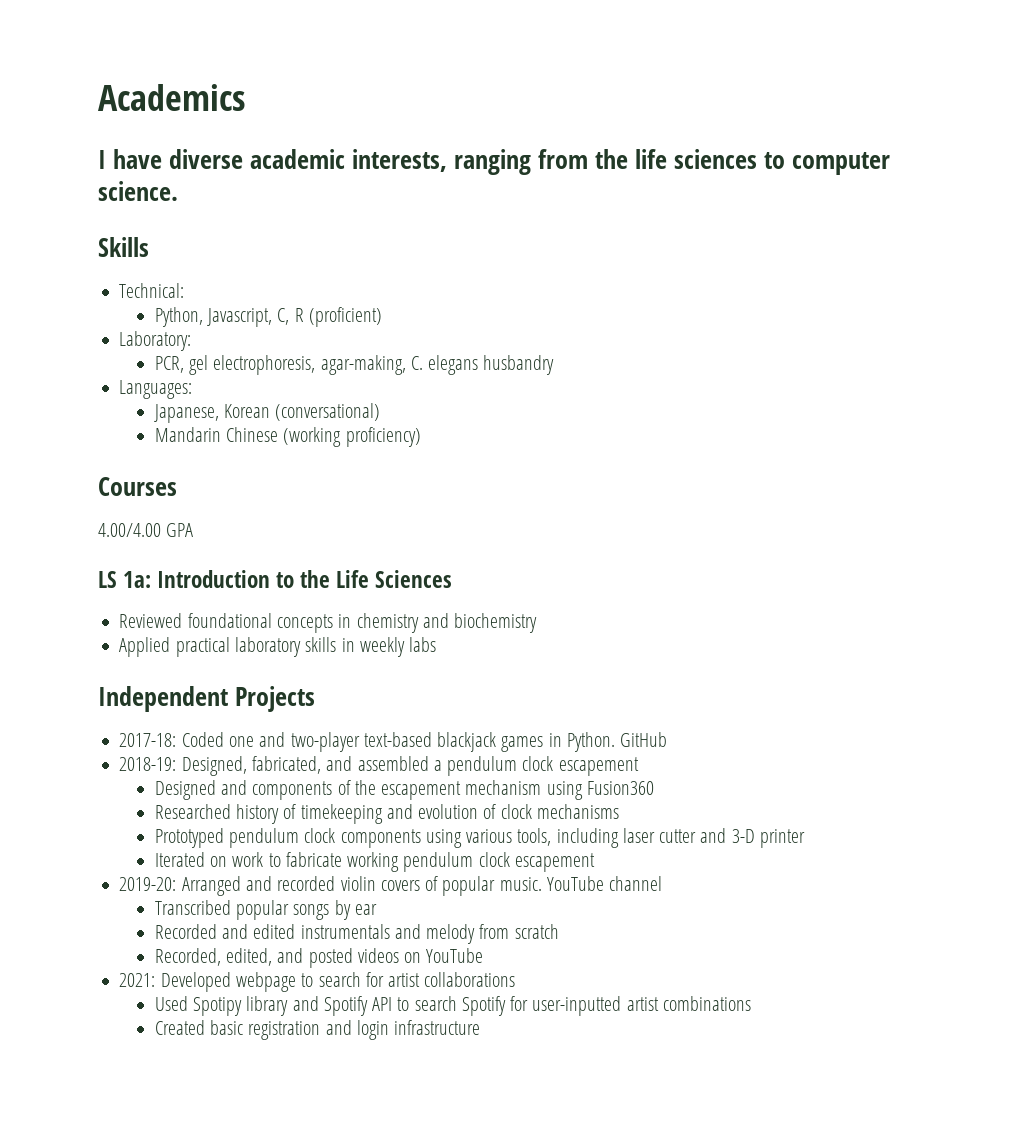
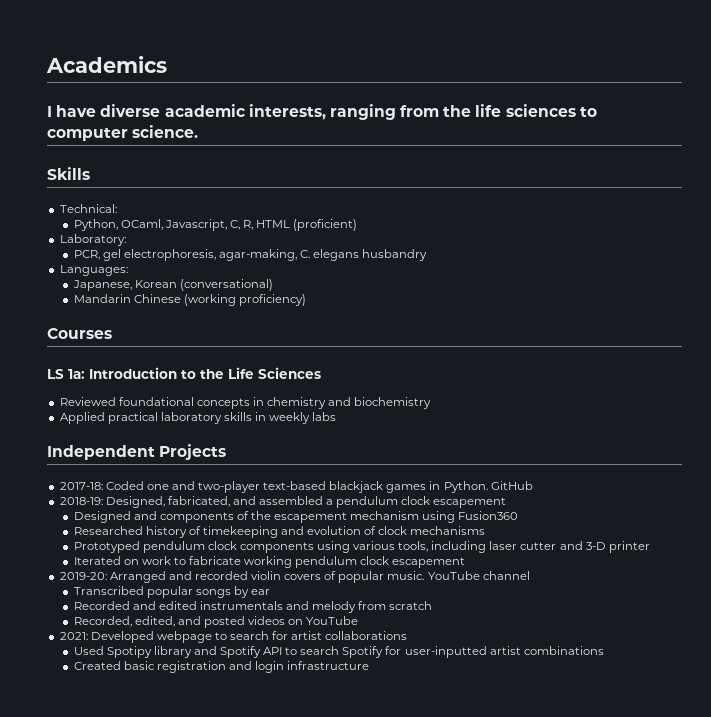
(203, 317) none -> [120,219,163,230] OCaml,
[294,308,304,322] R -> [242,220,291,230] R, HTML
[98,523,194,537] // 4.00/4.00 GPA -> (112, 333) none

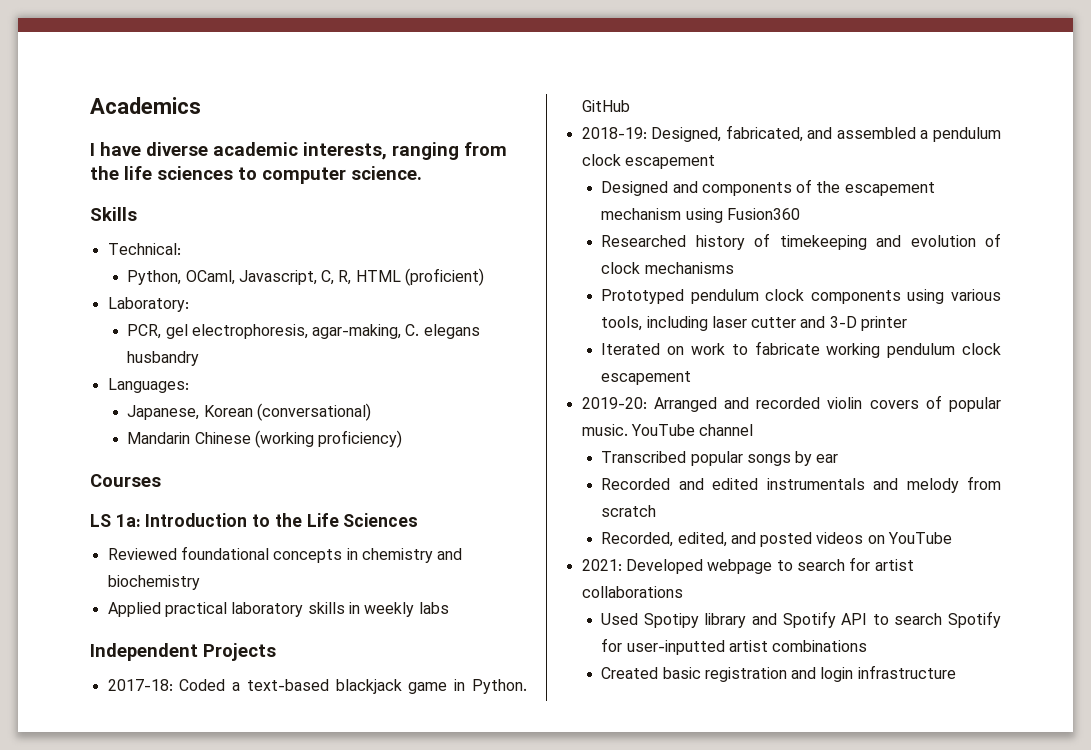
[146,481,261,493] one and two-player -> [232,682,241,691] a
[386,484,427,493] games -> [408,682,448,694] game

